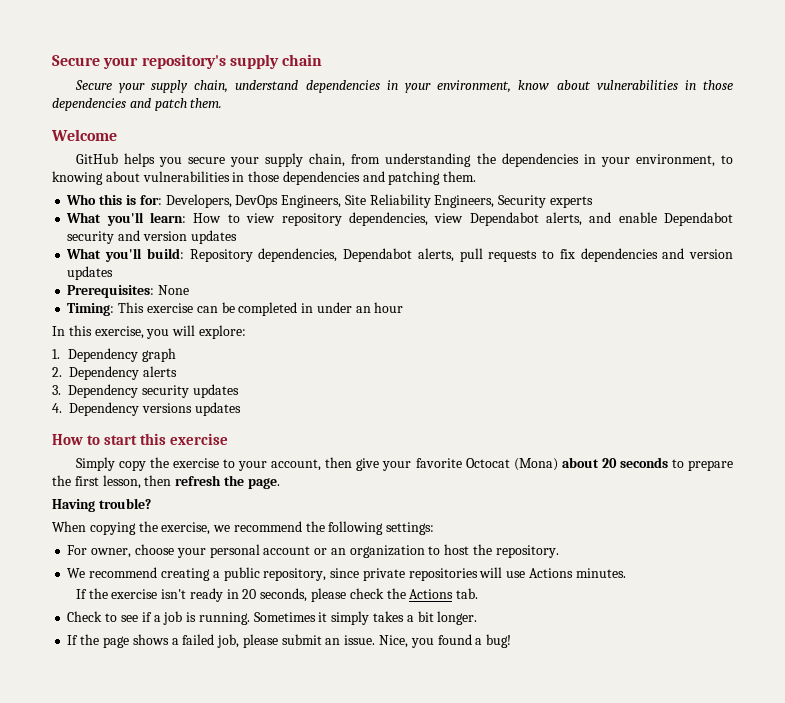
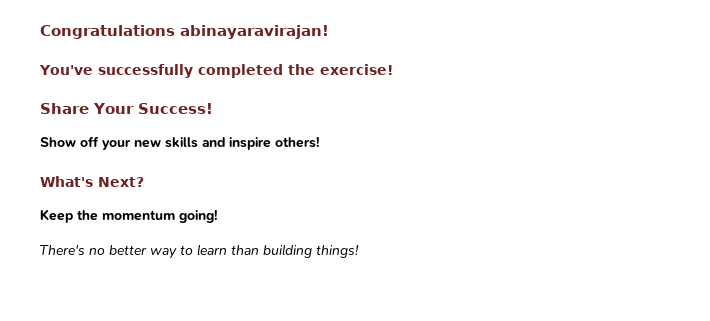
[52,54,323,69] [74,80,733,93] [52,98,223,111] [51,129,117,141] [75,153,733,167] [52,171,477,185] [66,194,593,208] [66,212,733,226] [67,230,237,244] [66,248,734,262] [67,266,114,280] [67,285,190,298] [67,302,404,316] [52,325,246,339] [52,348,177,362] [52,366,177,380] [52,384,239,398] [52,402,241,416] [52,433,228,445] [75,457,733,471] [52,475,280,489] [52,498,151,512] [52,521,435,535] [67,544,559,558] [67,567,626,581] [75,588,479,602] [67,611,478,625] [67,634,512,648] Secure your repository's supply chain // Secure your supply chain, understand dependencies in your environment, know about vulnerabilities in those dependencies and patch them. // Welcome // GitHub helps you secure your supply chain, from understanding the dependencies in your environment, to knowing about vulnerabilities in those dependencies and patching them. // Who this is for: Developers, DevOps Engineers, Site Reliability Engineers, Security experts // What you'll learn: How to view repository dependencies, view Dependabot alerts, and enable Dependabot security and version updates // What you'll build: Repository dependencies, Dependabot alerts, pull requests to fix dependencies and version updates // Prerequisites: None // Timing: This exercise can be completed in under an hour // In this exercise, you will explore: // 1. Dependency graph // 2. Dependency alerts // 3. Dependency security updates // 4. Dependency versions updates // How to start this exercise // Simply copy the exercise to your account, then give your favorite Octocat (Mona) about 20 seconds to prepare the first lesson, then refresh the page. // Having trouble? // When copying the exercise, we recommend the following settings: // For owner, choose your personal account or an organization to host the repository. // We recommend creating a public repository, since private repositories will use Actions minutes. // If the exercise isn't ready in 20 seconds, please check the Actions tab. // Check to see if a job is running. Sometimes it simply takes a bit longer. // If the page shows a failed job, please submit an issue. Nice, you found a bug! -> [40,25,329,39] [39,64,393,78] [40,103,213,114] [40,136,320,150] [40,176,144,187] [40,209,218,223] [40,244,359,259] Congratulations abinayaravirajan! // You've successfully completed the exercise! // Share Your Success! // Show off your new skills and inspire others! // What's Next? // Keep the momentum going! // There's no better way to learn than building things!

